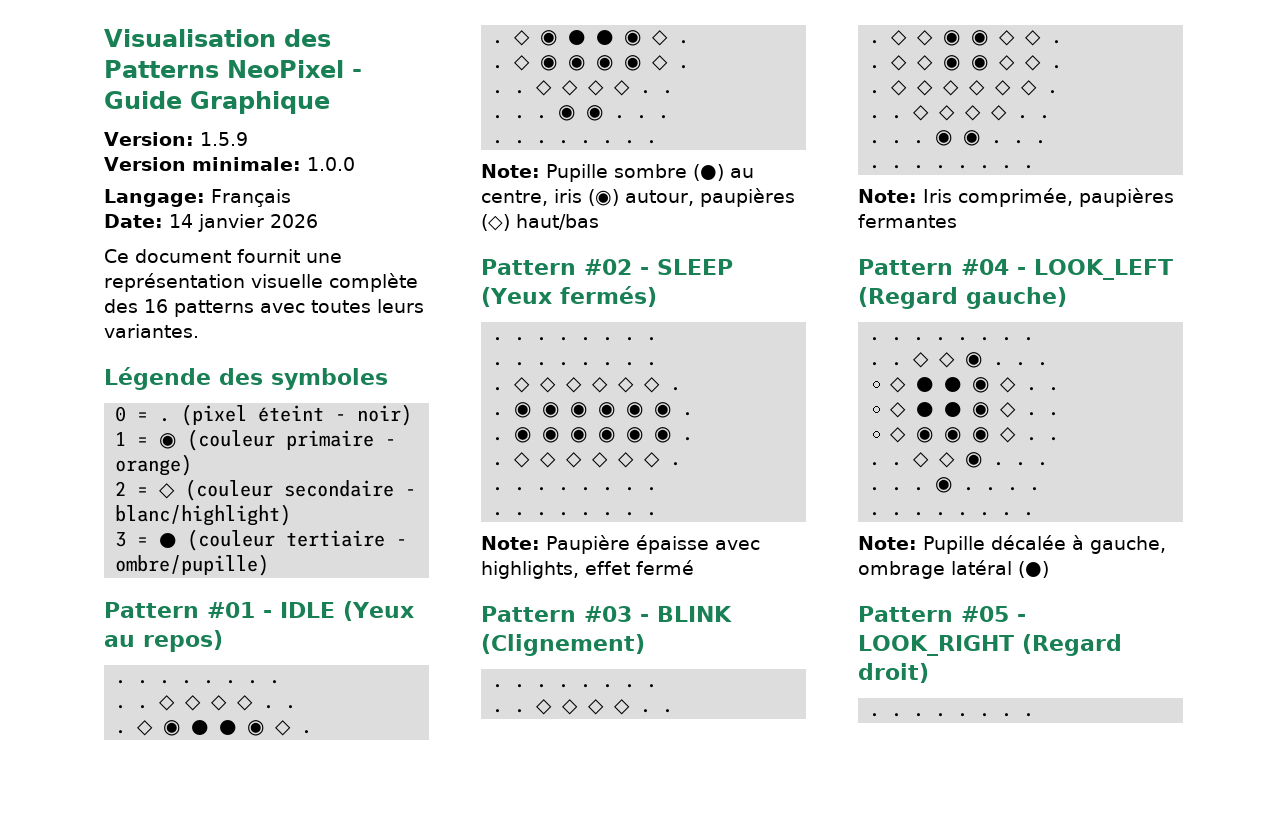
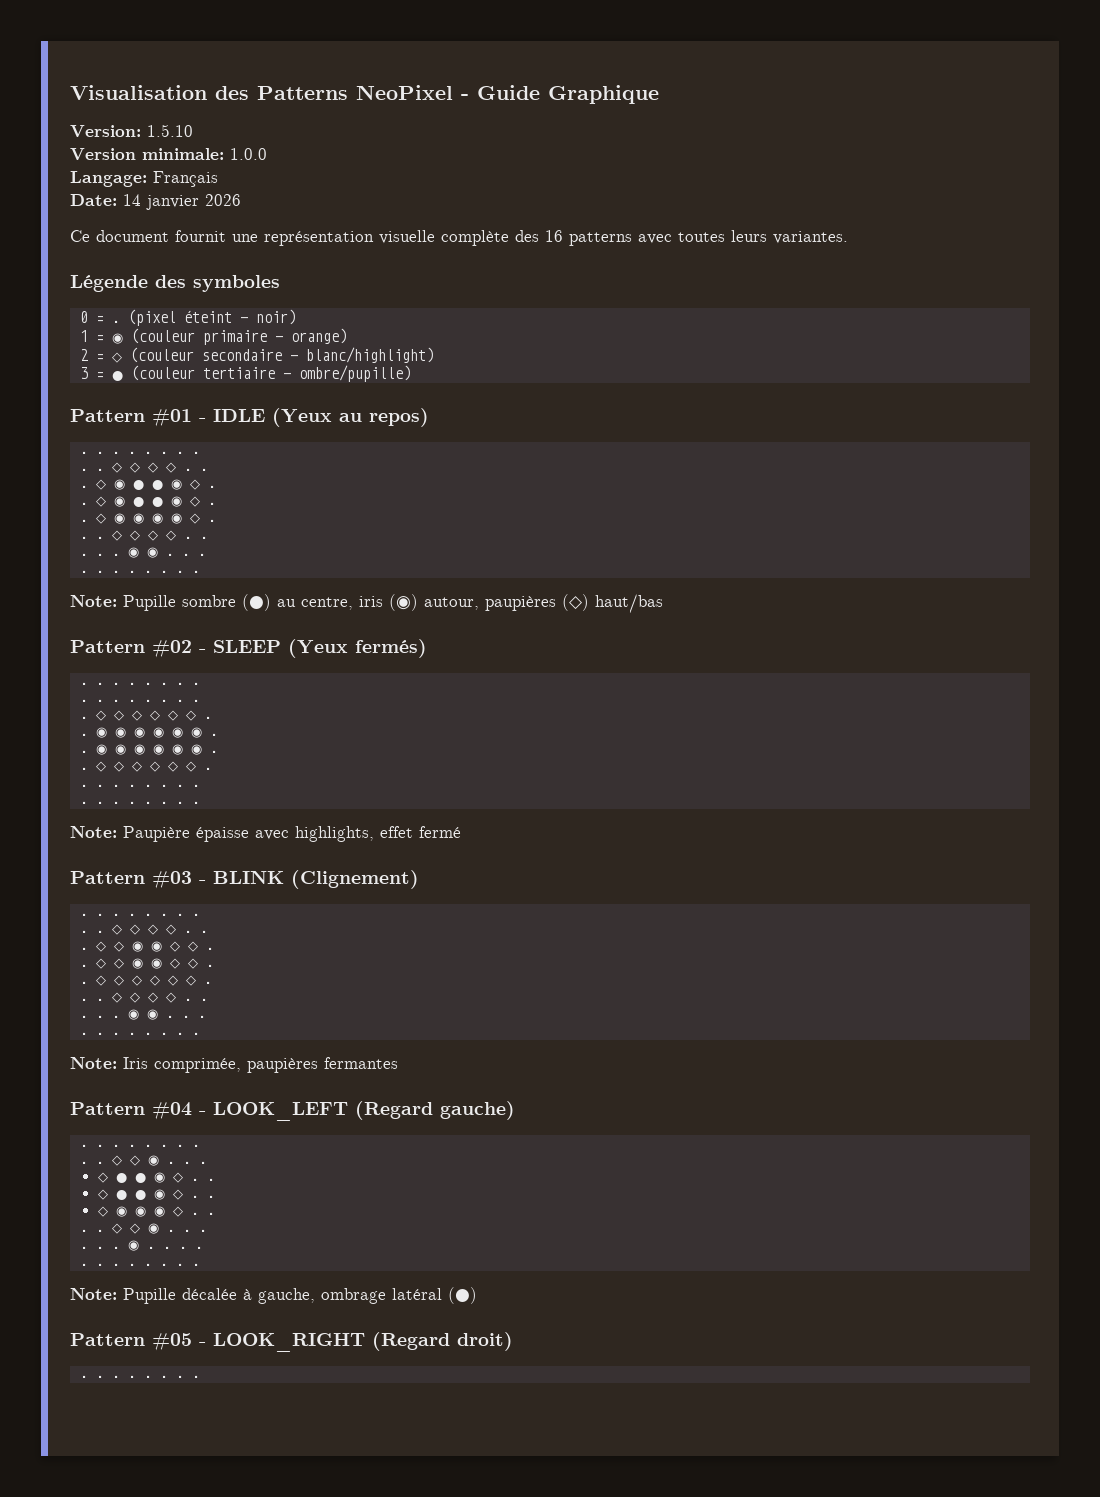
[199,132,248,146] 1.5.9 -> [147,124,193,137] 1.5.10

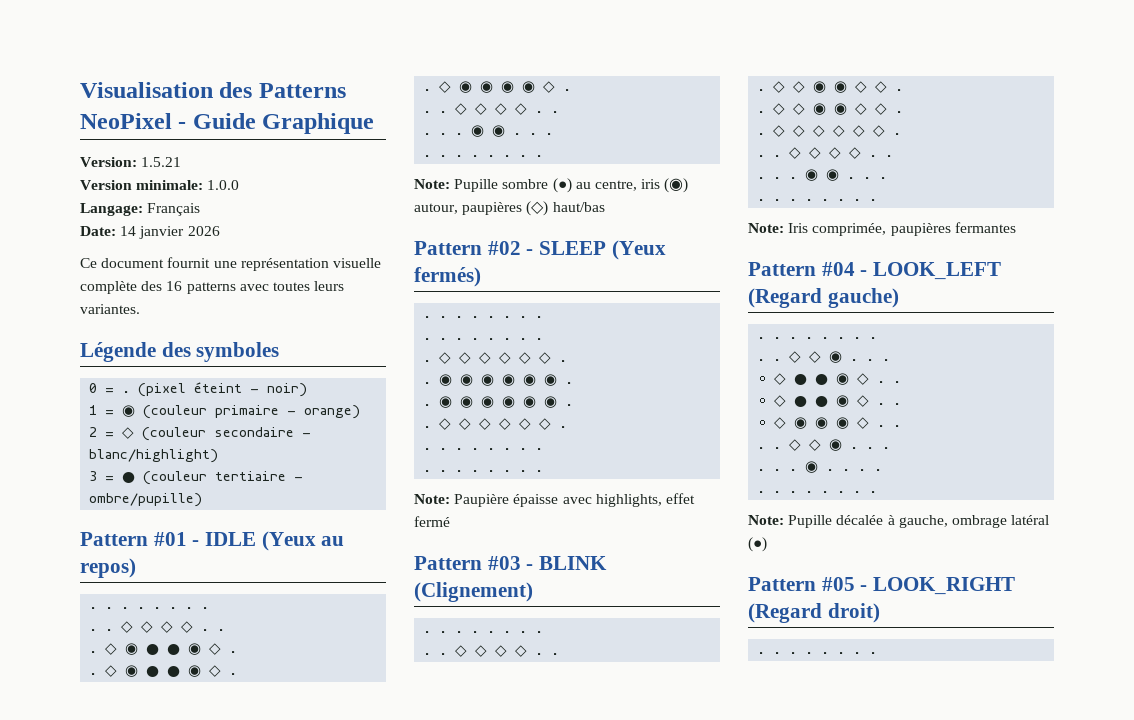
[147,124,193,137] 1.5.10 -> [141,157,182,167] 1.5.21

